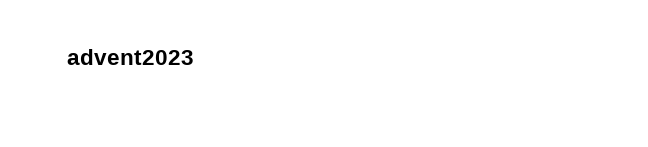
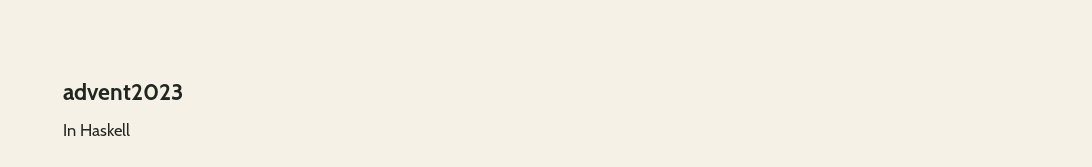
(194, 57) none -> [63,123,131,136] // In Haskell

